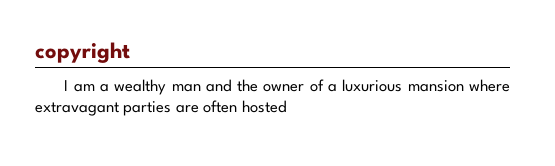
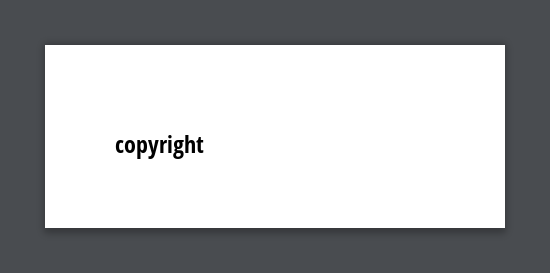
[64,79,511,95] [35,100,287,116] // I am a wealthy man and the owner of a luxurious mansion where extravagant parties are often hosted -> (204, 147) none

